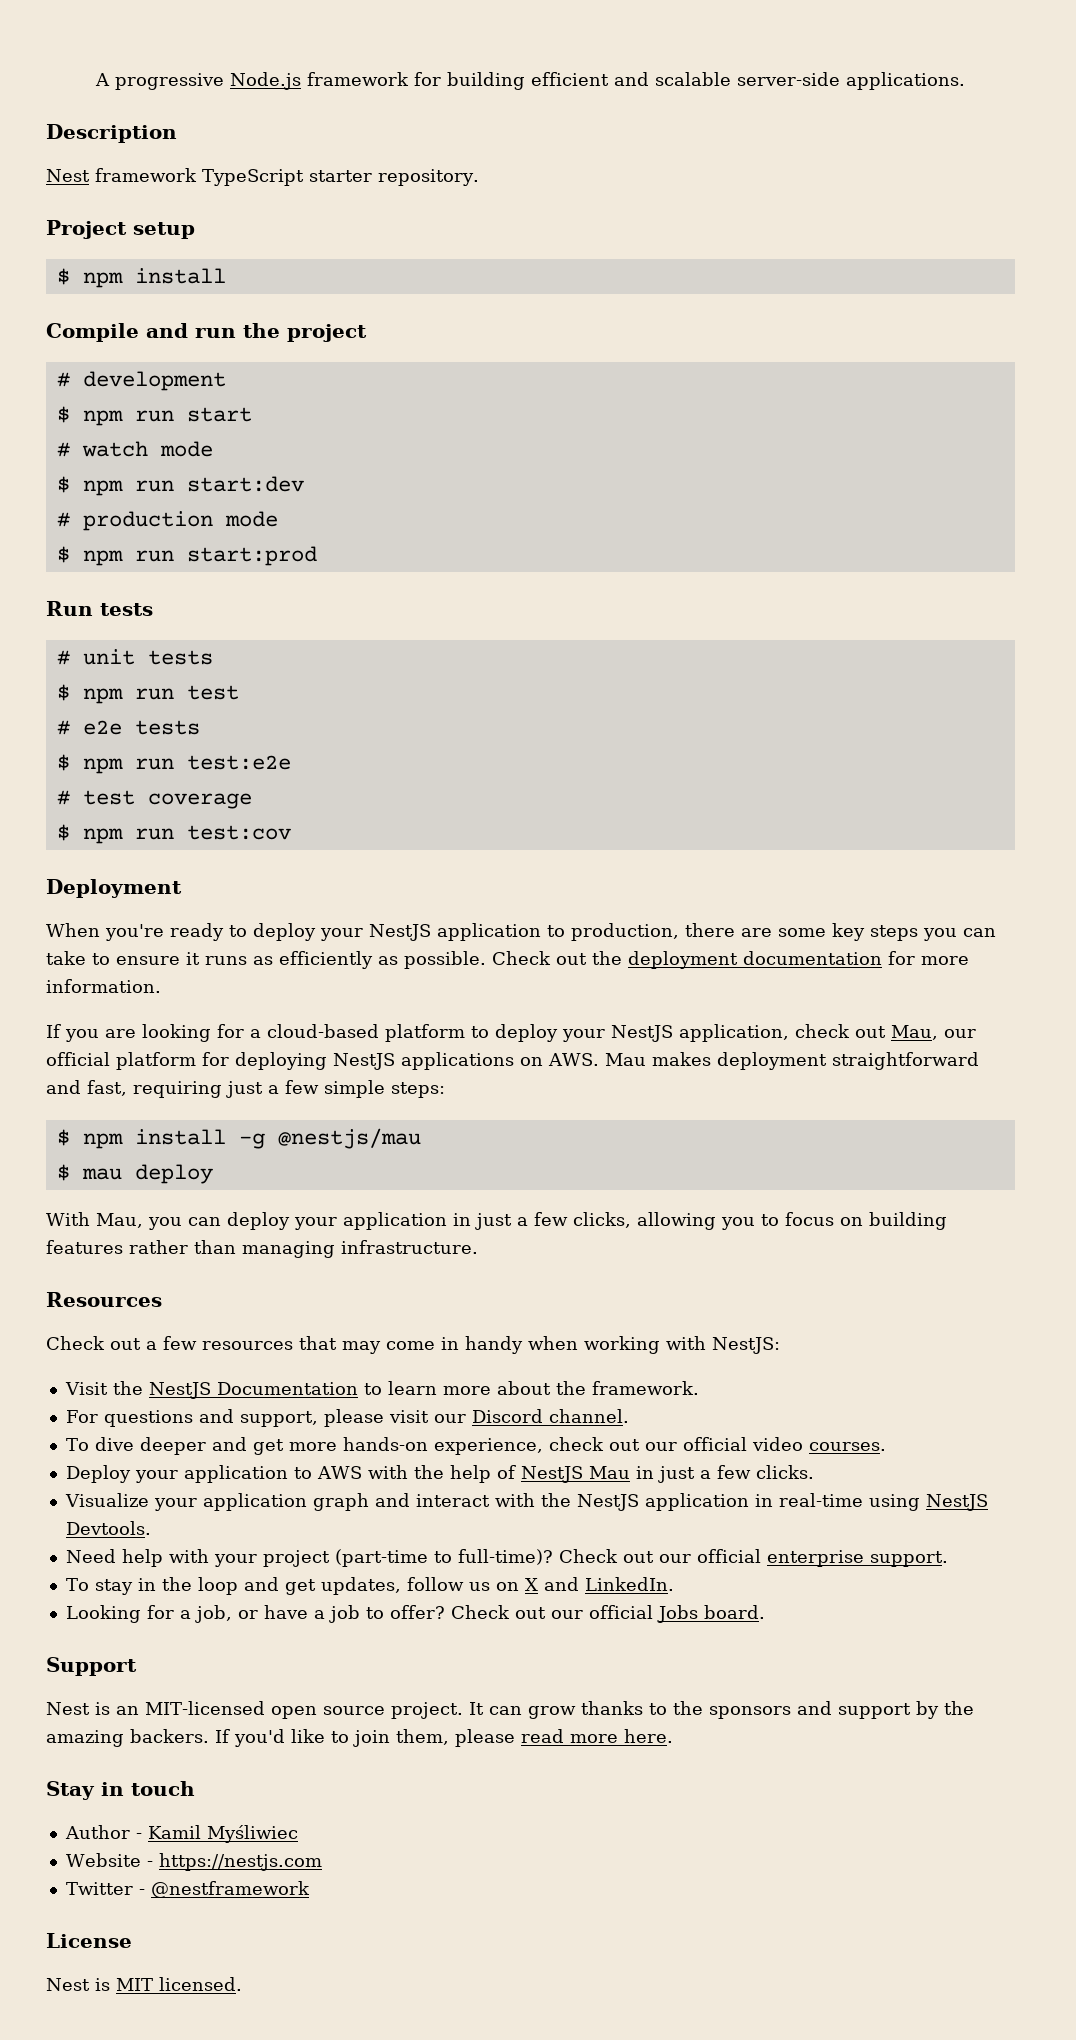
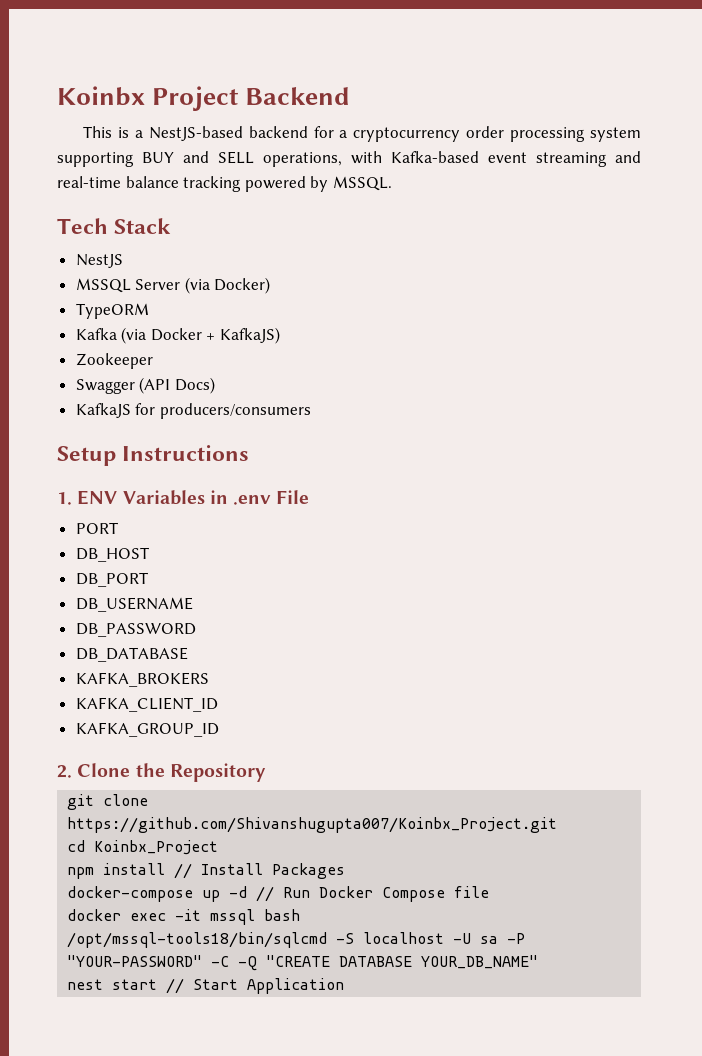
[95,72,965,90] [46,124,177,143] [46,168,479,186] [46,220,195,239] [56,268,226,288] [46,323,367,342] [56,371,226,391] [56,406,252,426] [56,441,213,457] [56,476,304,496] [56,511,278,531] [56,546,317,566] [46,601,153,616] [56,649,213,665] [56,684,239,704] [56,720,200,735] [56,754,291,774] [56,790,252,809] [56,824,291,844] [46,879,182,898] [46,923,996,941] [46,951,969,969] [46,979,161,993] [46,1024,976,1042] [46,1052,979,1070] [46,1080,445,1098] [56,1128,421,1149] [56,1164,213,1184] [46,1212,947,1230] [46,1240,478,1258] [46,1292,162,1307] [46,1336,780,1354] [64,1381,699,1399] [65,1409,629,1427] [65,1437,886,1455] [65,1465,814,1483] [64,1493,988,1511] [65,1521,151,1535] [65,1549,948,1567] [65,1577,674,1595] [65,1605,765,1623] [46,1657,137,1676] [46,1701,974,1719] [46,1729,673,1747] [46,1781,195,1800] [64,1825,298,1843] [65,1853,322,1871] [65,1881,310,1898] [46,1933,132,1948] [46,1977,242,1991] A progressive Node.js framework for building efficient and scalable server-side applications. // Description // Nest framework TypeScript starter repository. // Project setup // $ npm install // Compile and run the project // # development // $ npm run start // # watch mode // $ npm run start:dev // # production mode // $ npm run start:prod // Run tests // # unit tests // $ npm run test // # e2e tests // $ npm run test:e2e // # test coverage // $ npm run test:cov // Deployment // When you're ready to deploy your NestJS application to production, there are some key steps you can take to ensure it runs as efficiently as possible. Check out the deployment documentation for more information. // If you are looking for a cloud-based platform to deploy your NestJS application, check out Mau, our official platform for deploying NestJS applications on AWS. Mau makes deployment straightforward and fast, requiring just a few simple steps: // $ npm install -g @nestjs/mau // $ mau deploy // With Mau, you can deploy your application in just a few clicks, allowing you to focus on building features rather than managing infrastructure. // Resources // Check out a few resources that may come in handy when working with NestJS: // Visit the NestJS Documentation to learn more about the framework. // For questions and support, please visit our Discord channel. // To dive deeper and get more hands-on experience, check out our official video courses. // Deploy your application to AWS with the help of NestJS Mau in just a few clicks. // Visualize your application graph and interact with the NestJS application in real-time using NestJS Devtools. // Need help with your project (part-time to full-time)? Check out our official enterprise support. // To stay in the loop and get updates, follow us on X and LinkedIn. // Looking for a job, or have a job to offer? Check out our official Jobs board. // Support // Nest is an MIT-licensed open source project. It can grow thanks to the sponsors and support by the amazing backers. If you'd like to join them, please read more here. // Stay in touch // Author - Kamil Myśliwiec // Website - https://nestjs.com // Twitter - @nestframework // License // Nest is MIT licensed. -> [57,86,351,111] [83,126,641,142] [57,151,641,167] [57,176,392,192] [57,218,172,234] [75,254,123,268] [75,277,271,294] [75,303,149,319] [75,327,281,344] [75,353,153,369] [75,377,215,394] [75,403,311,419] [57,445,250,466] [57,490,310,505] [75,522,118,534] [75,547,149,562] [75,572,148,587] [75,597,193,612] [75,623,196,637] [75,647,188,662] [75,672,209,687] [75,697,218,712] [75,722,219,737] [57,763,266,782] [67,794,149,810] [67,817,558,833] [67,840,219,855] [67,863,346,879] [67,886,490,902] [67,909,301,925] [67,932,526,948] [67,955,539,971] [67,978,345,994] Koinbx Project Backend // This is a NestJS-based backend for a cryptocurrency order processing system supporting BUY and SELL operations, with Kafka-based event streaming and real-time balance tracking powered by MSSQL. // Tech Stack // NestJS // MSSQL Server (via Docker) // TypeORM // Kafka (via Docker + KafkaJS) // Zookeeper // Swagger (API Docs) // KafkaJS for producers/consumers // Setup Instructions // 1. ENV Variables in .env File // PORT // DB_HOST // DB_PORT // DB_USERNAME // DB_PASSWORD // DB_DATABASE // KAFKA_BROKERS // KAFKA_CLIENT_ID // KAFKA_GROUP_ID // 2. Clone the Repository // git clone https://github.com/Shivanshugupta007/Koinbx_Project.git // cd Koinbx_Project // npm install // Install Packages // docker-compose up -d // Run Docker Compose file // docker exec -it mssql bash // /opt/mssql-tools18/bin/sqlcmd -S localhost -U sa -P "YOUR-PASSWORD" -C -Q "CREATE DATABASE YOUR_DB_NAME" // nest start // Start Application

